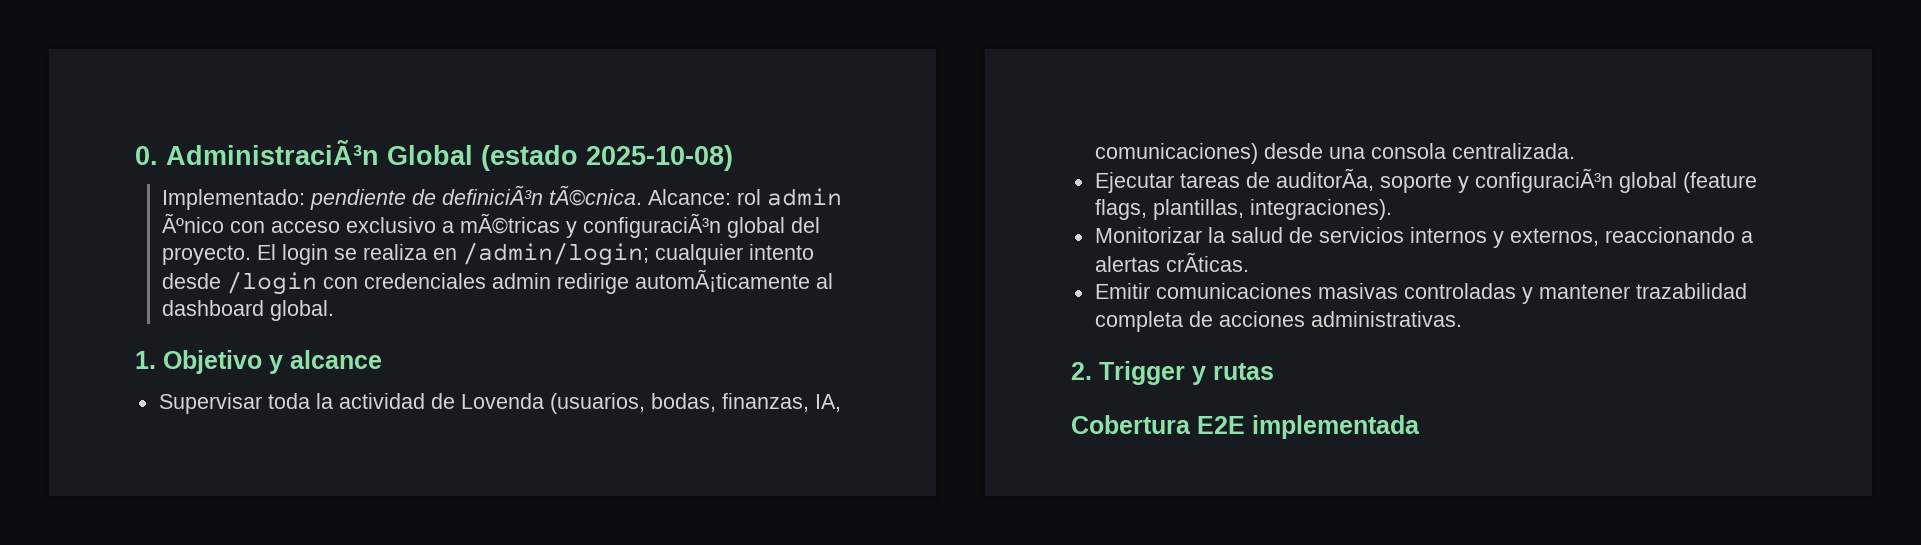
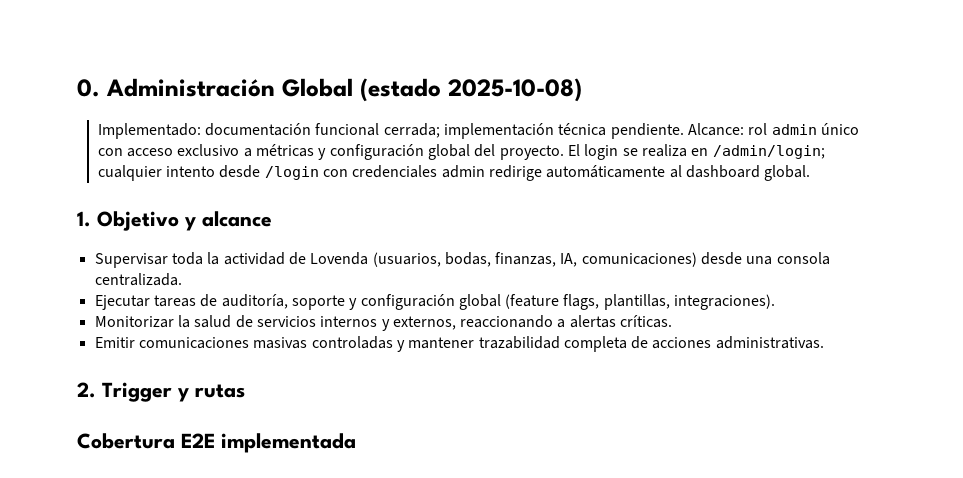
[166,140,379,165] AdministraciÃ³n -> [106,78,275,97] Administración
[310,185,643,210] pendiente de definiciÃ³n tÃ©cnica. -> [205,123,684,139] documentación funcional cerrada; implementación técnica pendiente.
[162,213,225,233] Ãºnico -> [820,123,859,135] único
[460,213,722,238] mÃ©tricas y configuraciÃ³n -> [256,144,424,160] métricas y configuración
[635,269,811,292] automÃ¡ticamente -> [546,165,666,178] automáticamente
[1275,168,1374,191] auditorÃa, -> [221,294,288,309] auditoría,
[1474,168,1613,193] configuraciÃ³n -> [360,294,455,310] configuración
[1165,252,1249,272] crÃticas. -> [620,315,673,328] críticas.

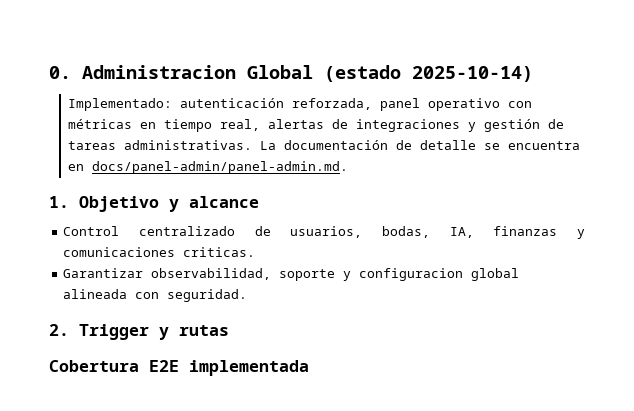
[106,78,275,97] Administración -> [82,65,236,79] Administracion
[448,78,582,102] 2025-10-08) -> [412,66,533,82] 2025-10-14)
[205,123,859,139] [97,144,825,160] [97,165,811,181] [77,211,272,231] [94,252,830,268] [94,273,182,286] [94,294,776,310] [94,315,673,331] [94,336,824,352] documentación funcional cerrada; implementación técnica pendiente. Alcance: rol admin único con acceso exclusivo a métricas y configuración global del proyecto. El login se realiza en /admin/login; cualquier intento desde /login con credenciales admin redirige automáticamente al dashboard global. // 1. Objetivo y alcance // Supervisar toda la actividad de Lovenda (usuarios, bodas, finanzas, IA, comunicaciones) desde una consola centralizada. // Ejecutar tareas de auditoría, soporte y configuración global (feature flags, plantillas, integraciones). // Monitorizar la salud de servicios internos y externos, reaccionando a alertas críticas. // Emitir comunicaciones masivas controladas y mantener trazabilidad completa de acciones administrativas. -> [180,98,533,111] [68,119,565,132] [68,140,581,150] [68,161,349,174] [49,196,259,212] [63,226,585,239] [63,247,256,257] [63,268,520,281] [63,289,248,302] autenticación reforzada, panel operativo con métricas en tiempo real, alertas de integraciones y gestión de tareas administrativas. La documentación de detalle se encuentra en docs/panel-admin/panel-admin.md. // 1. Objetivo y alcance // Control centralizado de usuarios, bodas, IA, finanzas y comunicaciones criticas. // Garantizar observabilidad, soporte y configuracion global alineada con seguridad.

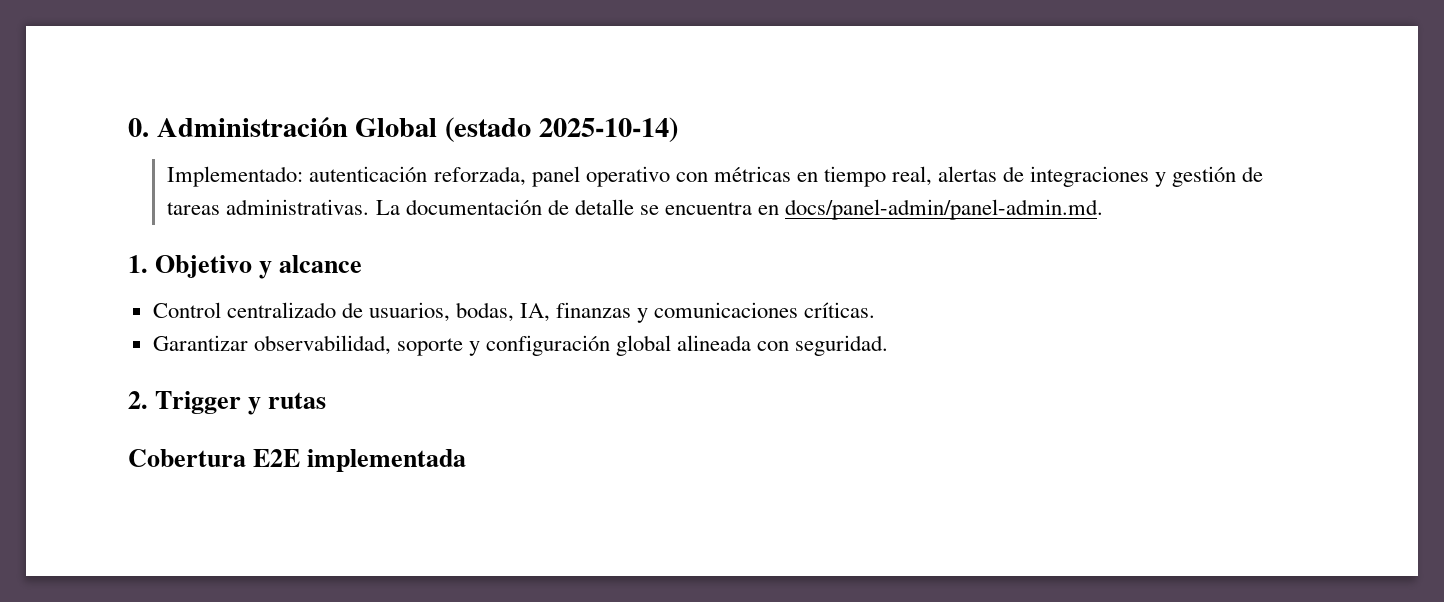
[82,65,236,79] Administracion -> [156,117,348,137] Administración
[183,247,256,257] criticas. -> [804,302,876,318] críticas.
[359,268,464,281] configuracion -> [486,335,611,356] configuración

